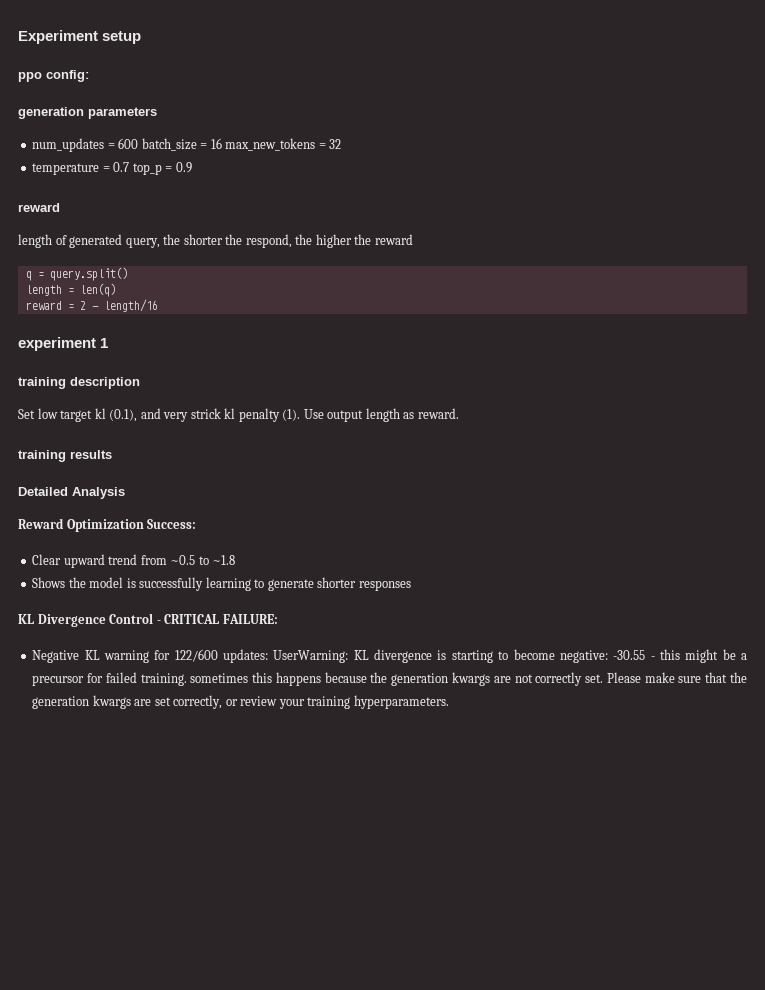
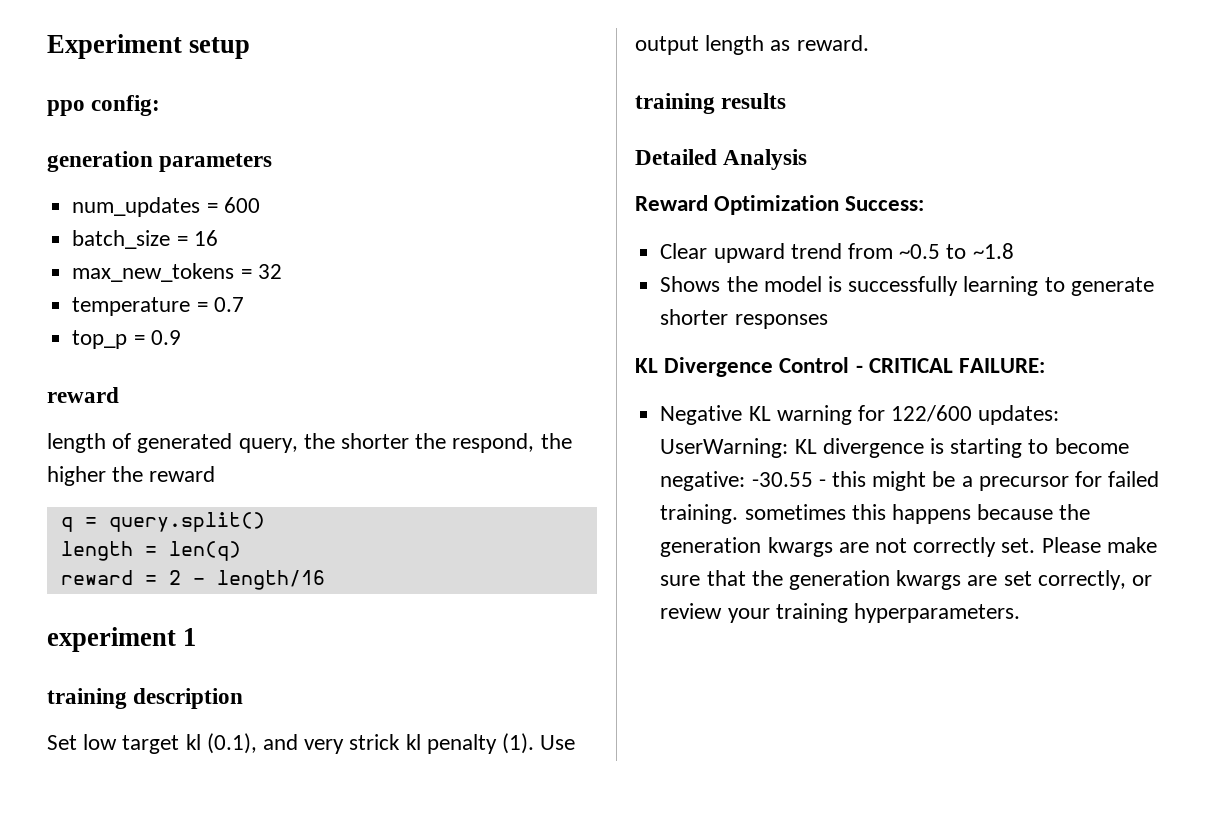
(139, 143) none -> (260, 205) //
(222, 143) none -> (218, 238) //
(130, 167) none -> (244, 304) //

